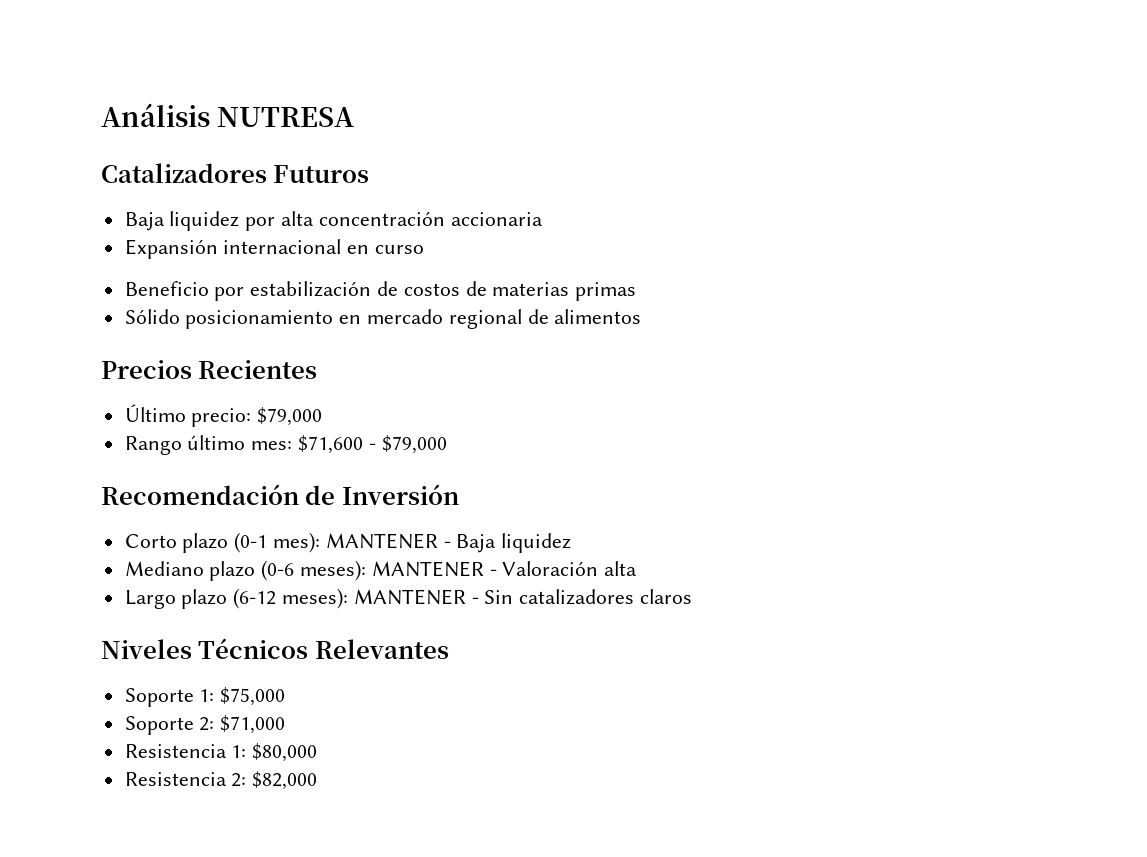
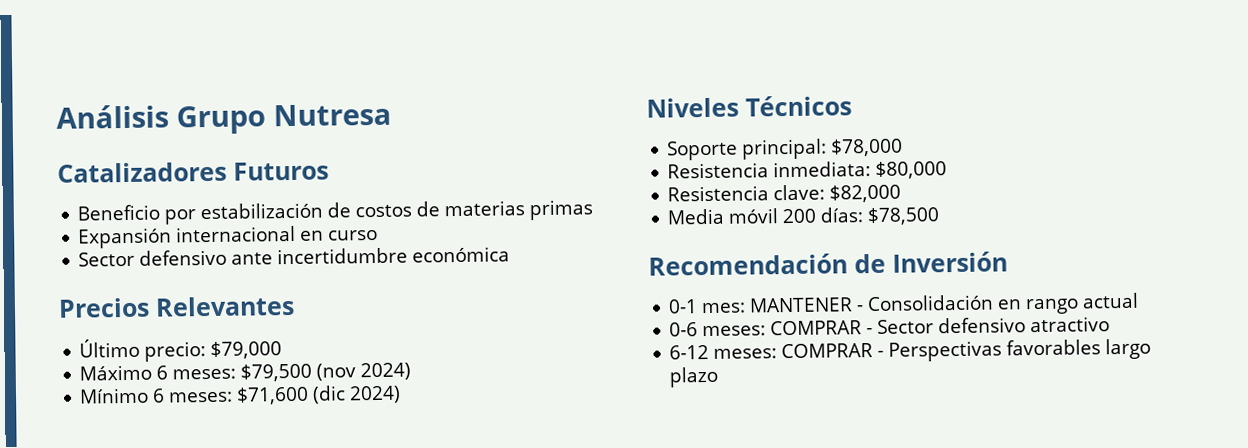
[217,107,355,127] NUTRESA -> [176,103,392,135] Grupo Nutresa
[124,211,543,231] [124,239,425,259] // Baja liquidez por alta concentración accionaria // Expansión internacional en curso -> (329, 171) none
[124,309,642,329] Sólido posicionamiento en mercado regional de alimentos -> [78,225,379,249] [78,246,511,267] Expansión internacional en curso // Sector defensivo ante incertidumbre económica
[198,360,318,379] Recientes -> [155,295,295,317] Relevantes
[124,435,447,455] [101,484,459,505] [124,532,572,553] [124,560,638,581] [124,588,693,609] [101,638,449,659] [124,687,286,707] [124,715,286,735] [124,743,318,762] [124,771,318,790] Rango último mes: $71,600 - $79,000 // Recomendación de Inversión // Corto plazo (0-1 mes): MANTENER - Baja liquidez // Mediano plazo (0-6 meses): MANTENER - Valoración alta // Largo plazo (6-12 meses): MANTENER - Sin catalizadores claros // Niveles Técnicos Relevantes // Soporte 1: $75,000 // Soporte 2: $71,000 // Resistencia 1: $80,000 // Resistencia 2: $82,000 -> [79,362,412,382] [79,385,402,405] [646,95,852,118] [667,138,904,161] [667,161,948,179] [667,184,902,203] [667,207,941,226] [648,251,1008,276] [668,292,1140,315] [669,316,1111,337] [669,338,1152,362] [669,366,719,388] Máximo 6 meses: $79,500 (nov 2024) // Mínimo 6 meses: $71,600 (dic 2024) // Niveles Técnicos // Soporte principal: $78,000 // Resistencia inmediata: $80,000 // Resistencia clave: $82,000 // Media móvil 200 días: $78,500 // Recomendación de Inversión // 0-1 mes: MANTENER - Consolidación en rango actual // 0-6 meses: COMPRAR - Sector defensivo atractivo // 6-12 meses: COMPRAR - Perspectivas favorables largo plazo

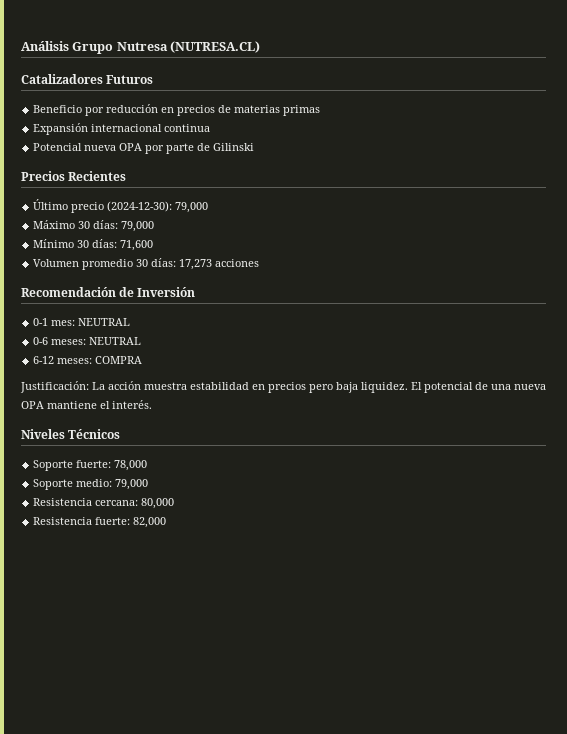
(392, 115) none -> [170,41,261,53] (NUTRESA.CL)
[200,202,413,220] estabilización de costos -> [106,104,216,116] reducción en precios
[300,229,379,241] [78,246,511,267] en curso // Sector defensivo ante incertidumbre económica -> [164,124,211,132] [33,143,255,154] continua // Potencial nueva OPA por parte de Gilinski
[155,295,295,317] Relevantes -> [68,171,127,181] Recientes
[144,341,283,362] [79,362,412,382] [79,385,402,405] [646,95,852,118] [667,138,904,161] [667,161,948,179] [667,184,902,203] [667,207,941,226] precio: $79,000 // Máximo 6 meses: $79,500 (nov 2024) // Mínimo 6 meses: $71,600 (dic 2024) // Niveles Técnicos // Soporte principal: $78,000 // Resistencia inmediata: $80,000 // Resistencia clave: $82,000 // Media móvil 200 días: $78,500 -> [71,201,209,213] [33,220,155,232] [33,239,154,251] [33,258,260,270] precio (2024-12-30): 79,000 // Máximo 30 días: 79,000 // Mínimo 30 días: 71,600 // Volumen promedio 30 días: 17,273 acciones
[749,292,1140,315] [669,316,1111,337] [669,338,1152,362] [669,366,719,388] MANTENER - Consolidación en rango actual // 0-6 meses: COMPRAR - Sector defensivo atractivo // 6-12 meses: COMPRAR - Perspectivas favorables largo plazo -> [78,318,131,326] [33,337,142,345] [33,356,143,364] [20,381,546,393] [21,400,152,409] [21,429,121,439] [33,460,148,471] [33,479,149,490] [33,498,175,509] [33,517,167,528] NEUTRAL // 0-6 meses: NEUTRAL // 6-12 meses: COMPRA // Justificación: La acción muestra estabilidad en precios pero baja liquidez. El potencial de una nueva OPA mantiene el interés. // Niveles Técnicos // Soporte fuerte: 78,000 // Soporte medio: 79,000 // Resistencia cercana: 80,000 // Resistencia fuerte: 82,000

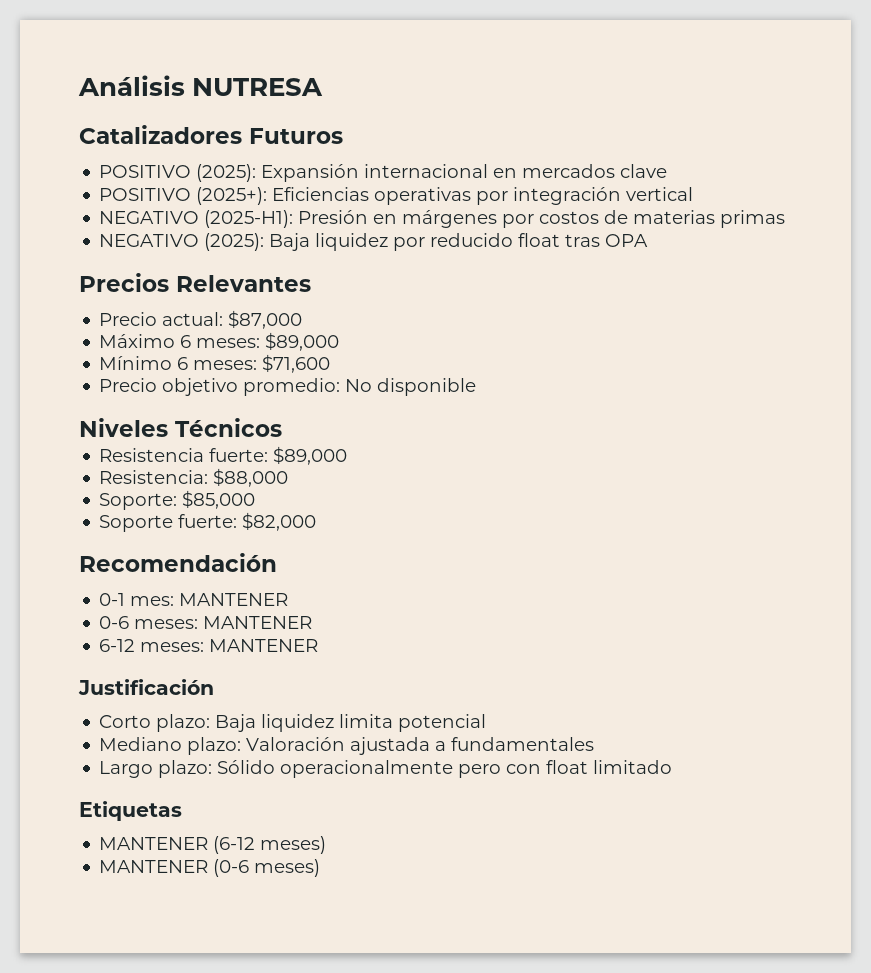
[72,41,261,54] Grupo Nutresa (NUTRESA.CL) -> [192,78,324,96] NUTRESA
[33,104,321,116] [33,123,211,135] [33,143,255,154] [21,171,127,181] [33,199,209,213] [33,220,155,232] [33,239,154,251] [33,258,260,270] [21,287,196,297] [33,318,131,326] [33,337,142,345] [33,356,143,364] [20,381,546,393] [21,400,152,409] [21,429,121,439] [33,460,148,471] [33,479,149,490] [33,498,175,509] [33,517,167,528] Beneficio por reducción en precios de materias primas // Expansión internacional continua // Potencial nueva OPA por parte de Gilinski // Precios Recientes // Último precio (2024-12-30): 79,000 // Máximo 30 días: 79,000 // Mínimo 30 días: 71,600 // Volumen promedio 30 días: 17,273 acciones // Recomendación de Inversión // 0-1 mes: NEUTRAL // 0-6 meses: NEUTRAL // 6-12 meses: COMPRA // Justificación: La acción muestra estabilidad en precios pero baja liquidez. El potencial de una nueva OPA mantiene el interés. // Niveles Técnicos // Soporte fuerte: 78,000 // Soporte medio: 79,000 // Resistencia cercana: 80,000 // Resistencia fuerte: 82,000 -> [99,164,668,182] [99,187,694,205] [99,210,786,228] [99,233,649,251] [79,273,311,292] [99,310,303,329] [99,332,340,351] [99,354,331,373] [99,378,477,396] [79,418,282,437] [99,446,348,465] [99,468,289,487] [99,490,256,510] [99,512,317,532] [79,553,277,572] [99,593,289,606] [99,616,313,629] [99,639,319,652] [78,679,214,695] [99,714,487,732] [99,737,595,755] [99,760,673,778] [79,801,182,821] [99,836,327,854] [99,859,321,877] POSITIVO (2025): Expansión internacional en mercados clave // POSITIVO (2025+): Eficiencias operativas por integración vertical // NEGATIVO (2025-H1): Presión en márgenes por costos de materias primas // NEGATIVO (2025): Baja liquidez por reducido float tras OPA // Precios Relevantes // Precio actual: $87,000 // Máximo 6 meses: $89,000 // Mínimo 6 meses: $71,600 // Precio objetivo promedio: No disponible // Niveles Técnicos // Resistencia fuerte: $89,000 // Resistencia: $88,000 // Soporte: $85,000 // Soporte fuerte: $82,000 // Recomendación // 0-1 mes: MANTENER // 0-6 meses: MANTENER // 6-12 meses: MANTENER // Justificación // Corto plazo: Baja liquidez limita potencial // Mediano plazo: Valoración ajustada a fundamentales // Largo plazo: Sólido operacionalmente pero con float limitado // Etiquetas // MANTENER (6-12 meses) // MANTENER (0-6 meses)

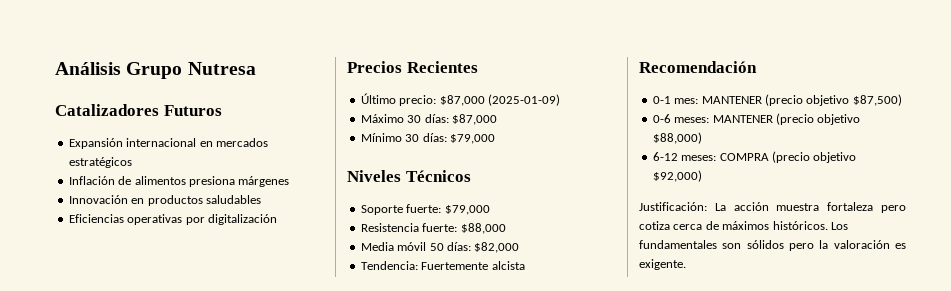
[192,78,324,96] NUTRESA -> [126,62,256,79] Grupo Nutresa
[99,164,257,182] POSITIVO (2025): -> (222, 110) none
[620,164,668,178] [99,187,694,205] [99,210,786,228] [99,233,649,251] [79,273,311,292] [99,310,303,329] [99,332,340,351] [99,354,331,373] [99,378,477,396] clave // POSITIVO (2025+): Eficiencias operativas por integración vertical // NEGATIVO (2025-H1): Presión en márgenes por costos de materias primas // NEGATIVO (2025): Baja liquidez por reducido float tras OPA // Precios Relevantes // Precio actual: $87,000 // Máximo 6 meses: $89,000 // Mínimo 6 meses: $71,600 // Precio objetivo promedio: No disponible -> [68,157,132,168] [68,176,290,187] [68,195,261,206] [68,214,277,225] [347,61,478,73] [360,93,560,106] [360,114,497,125] [360,133,495,144] estratégicos // Inflación de alimentos presiona márgenes // Innovación en productos saludables // Eficiencias operativas por digitalización // Precios Recientes // Último precio: $87,000 (2025-01-09) // Máximo 30 días: $87,000 // Mínimo 30 días: $79,000
(282, 427) none -> [360,204,490,215] // Soporte fuerte: $79,000
[273,446,348,465] [99,470,209,484] $89,000 // Resistencia: -> (458, 227) none
[99,490,256,510] [99,512,317,532] Soporte: $85,000 // Soporte fuerte: $82,000 -> [360,242,520,253] [360,261,525,270] Media móvil 50 días: $82,000 // Tendencia: Fuertemente alcista
(289, 599) none -> [764,94,902,106] (precio objetivo $87,500)
(313, 622) none -> [775,113,861,125] [652,132,702,144] (precio objetivo $88,000)
[209,639,319,652] [78,679,214,695] [99,714,487,732] [99,737,595,755] [99,760,673,778] [79,801,182,821] [99,836,327,854] [99,859,321,877] MANTENER // Justificación // Corto plazo: Baja liquidez limita potencial // Mediano plazo: Valoración ajustada a fundamentales // Largo plazo: Sólido operacionalmente pero con float limitado // Etiquetas // MANTENER (6-12 meses) // MANTENER (0-6 meses) -> [719,151,857,163] [652,170,702,182] [639,202,906,213] [639,221,848,230] [639,240,906,251] [639,259,686,270] COMPRA (precio objetivo $92,000) // Justificación: La acción muestra fortaleza pero cotiza cerca de máximos históricos. Los fundamentales son sólidos pero la valoración es exigente.

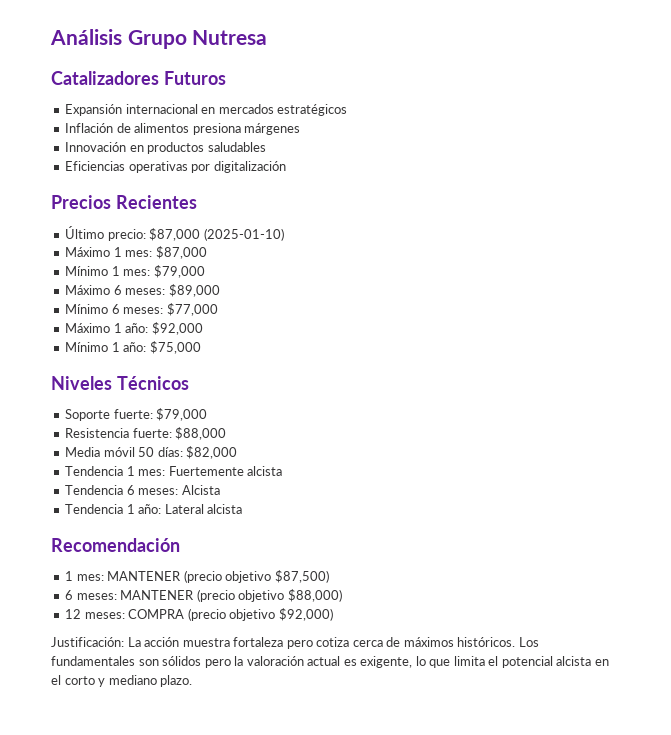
[487,94,560,106] [360,114,449,123] (2025-01-09) // Máximo 30 días: -> [203,228,284,241] [65,247,153,257] (2025-01-10) // Máximo 1 mes:
[405,133,495,144] 30 días: $79,000 -> [111,265,205,278] [65,284,220,297] [65,303,218,316] [65,322,203,335] [65,341,201,354] 1 mes: $79,000 // Máximo 6 meses: $89,000 // Mínimo 6 meses: $77,000 // Máximo 1 año: $92,000 // Mínimo 1 año: $75,000
[360,261,418,270] Tendencia: -> [65,466,166,476] Tendencia 1 mes:
(525, 265) none -> [65,485,220,495] [65,504,243,514] // Tendencia 6 meses: Alcista // Tendencia 1 año: Lateral alcista
[652,96,671,104] 0-1 -> [65,571,74,581] 1
[652,114,671,123] 0-6 -> [65,590,74,600] 6
[652,152,678,161] 6-12 -> [65,609,82,619] 12
[895,243,906,249] [639,259,686,270] es exigente. -> [307,656,609,668] [51,675,193,687] actual es exigente, lo que limita el potencial alcista en el corto y mediano plazo.

